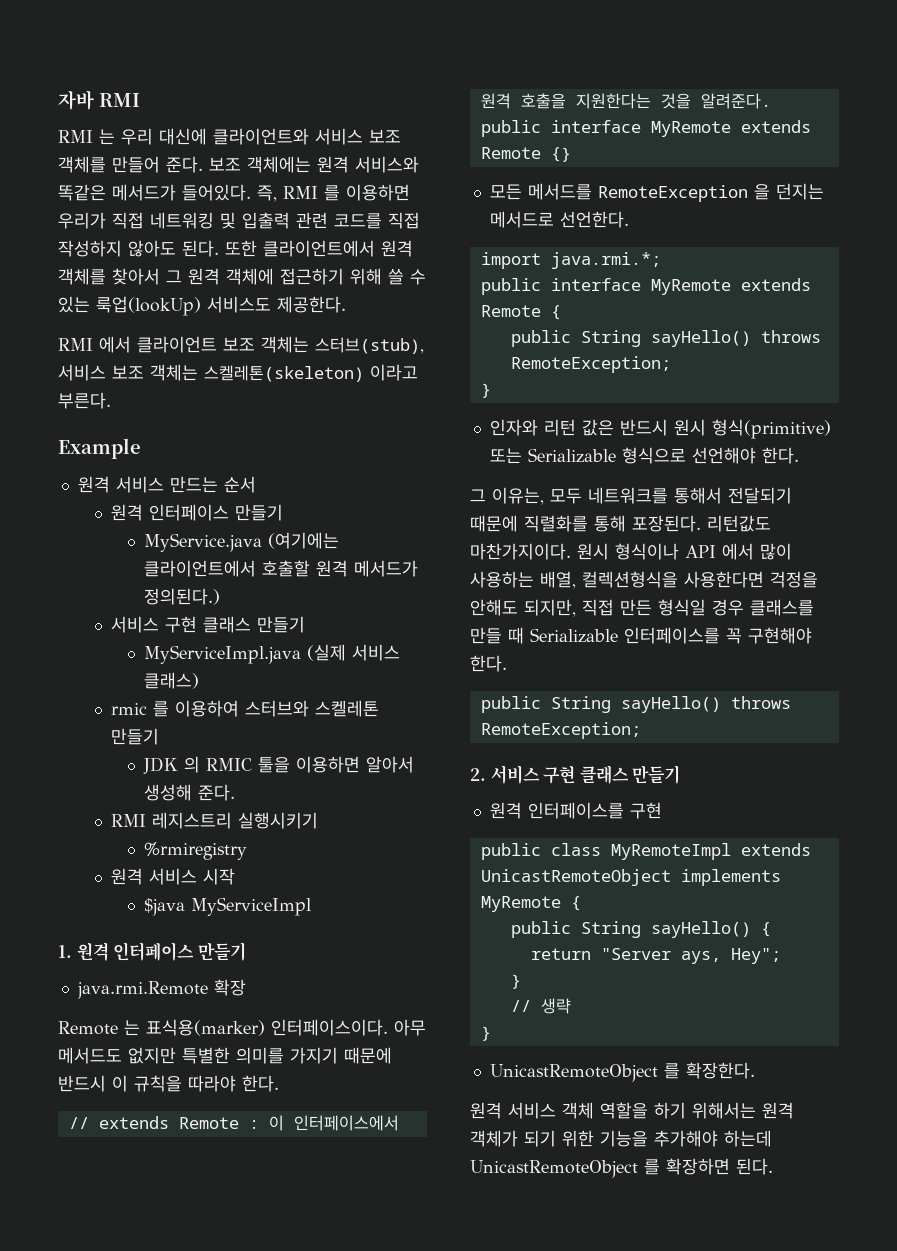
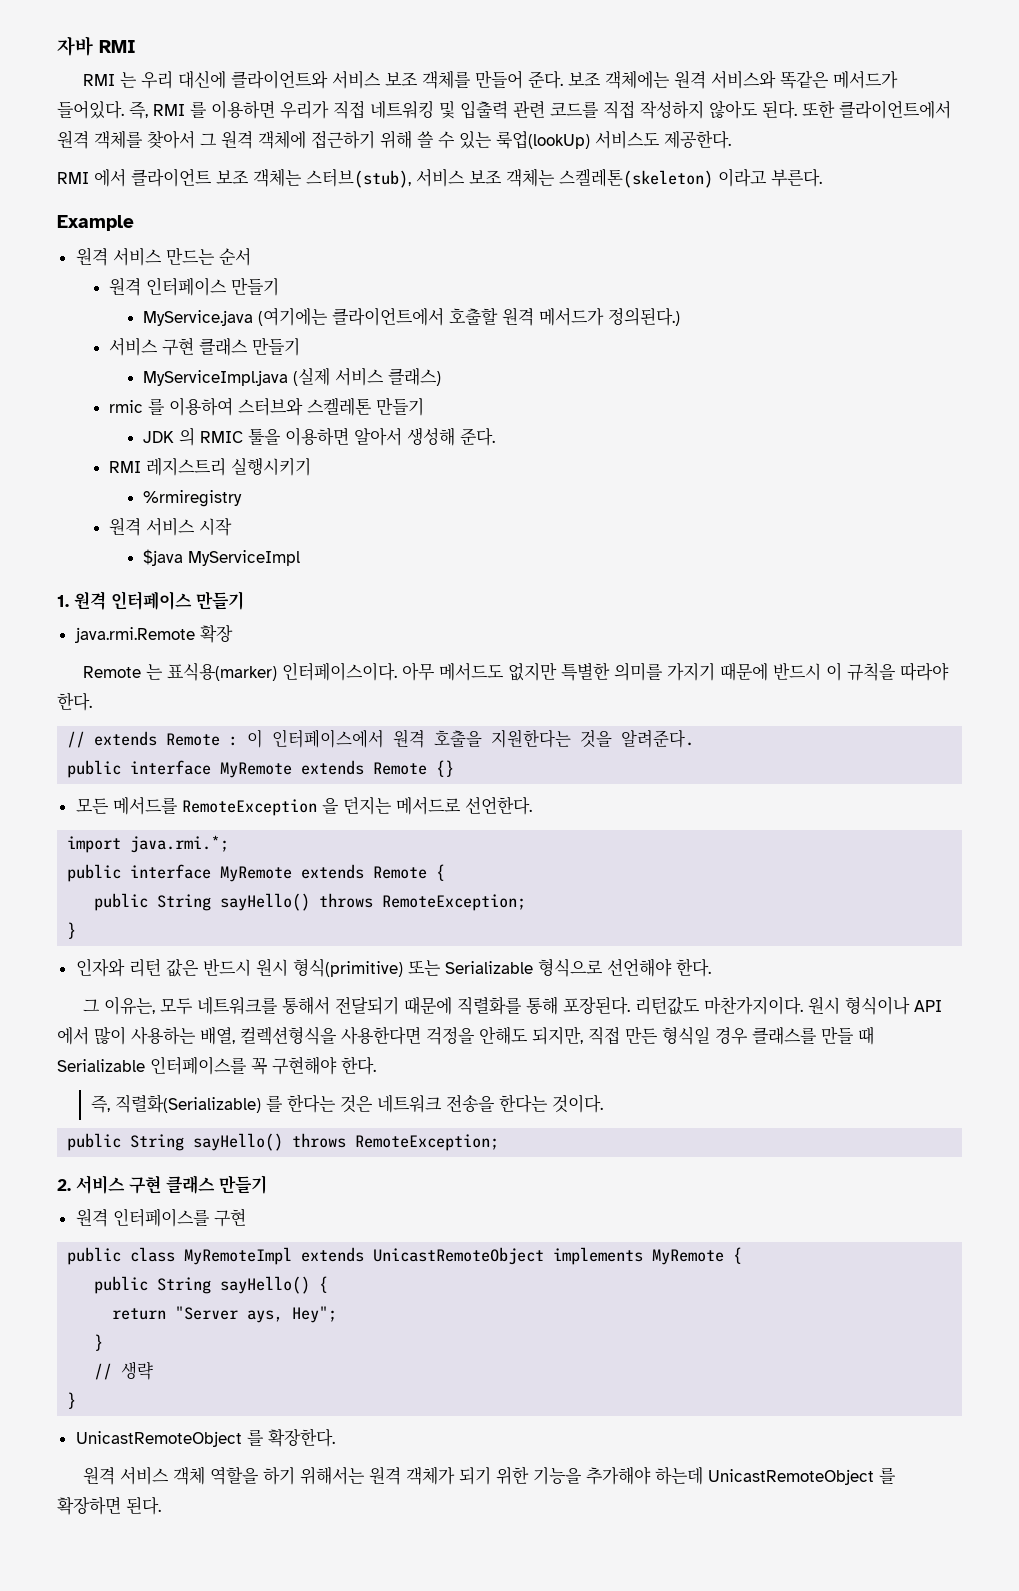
(507, 663) none -> [90,1094,603,1113] // 즉, 직렬화(Serializable) 를 한다는 것은 네트워크 전송을 한다는 것이다.

